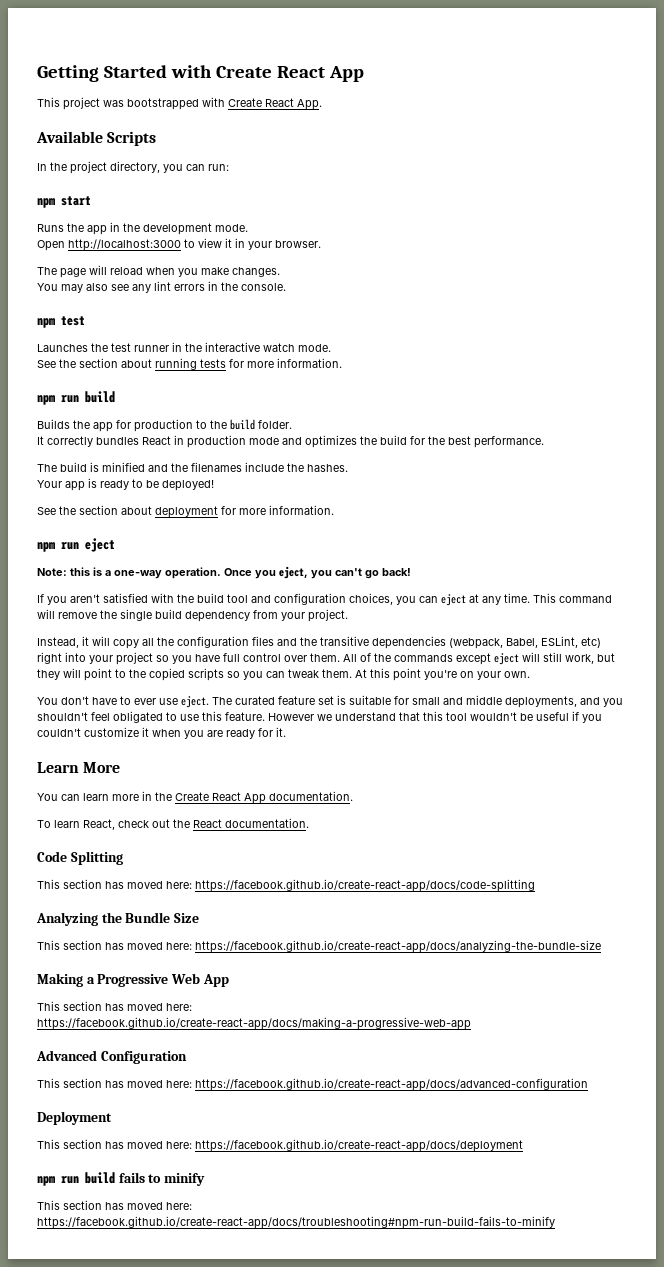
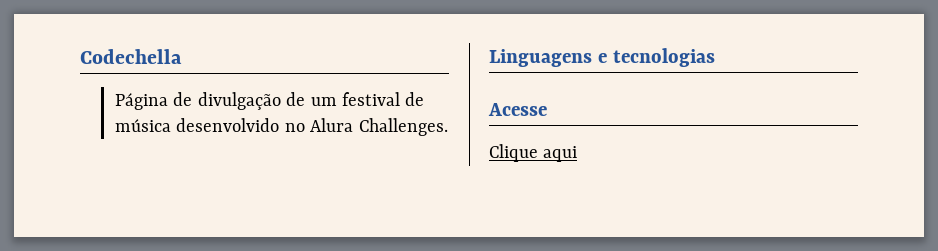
[37,65,364,82] [37,97,322,110] [36,131,157,146] [37,161,229,174] [37,196,91,208] [37,222,248,235] [37,238,321,251] [37,265,280,278] [37,281,286,293] [37,316,85,328] [37,342,331,352] [37,358,342,370] [37,391,115,405] [37,419,292,432] [37,435,544,448] [37,462,348,472] [37,478,214,491] [37,505,334,518] [37,538,115,552] [37,566,411,579] [37,593,612,606] [37,609,348,622] [37,636,601,649] [37,652,615,665] [37,668,530,681] [37,695,623,708] [37,711,602,723] [37,727,286,739] [37,762,121,773] [37,791,353,804] [37,818,309,830] [37,851,123,865] [37,879,535,892] [36,912,199,926] [37,940,601,953] [37,973,229,987] [37,1001,192,1011] [37,1017,471,1030] [36,1050,187,1064] [37,1078,588,1091] [37,1111,112,1125] [37,1139,523,1152] [37,1172,205,1186] [37,1200,192,1210] [37,1216,555,1229] Getting Started with Create React App // This project was bootstrapped with Create React App. // Available Scripts // In the project directory, you can run: // npm start // Runs the app in the development mode. // Open http://localhost:3000 to view it in your browser. // The page will reload when you make changes. // You may also see any lint errors in the console. // npm test // Launches the test runner in the interactive watch mode. // See the section about running tests for more information. // npm run build // Builds the app for production to the build folder. // It correctly bundles React in production mode and optimizes the build for the best performance. // The build is minified and the filenames include the hashes. // Your app is ready to be deployed! // See the section about deployment for more information. // npm run eject // Note: this is a one-way operation. Once you eject, you can't go back! // If you aren't satisfied with the build tool and configuration choices, you can eject at any time. This command will remove the single build dependency from your project. // Instead, it will copy all the configuration files and the transitive dependencies (webpack, Babel, ESLint, etc) right into your project so you have full control over them. All of the commands except eject will still work, but they will point to the copied scripts so you can tweak them. At this point you're on your own. // You don't have to ever use eject. The curated feature set is suitable for small and middle deployments, and you shouldn't feel obligated to use this feature. However we understand that this tool wouldn't be useful if you couldn't customize it when you are ready for it. // Learn More // You can learn more in the Create React App documentation. // To learn React, check out the React documentation. // Code Splitting // This section has moved here: https://facebook.github.io/create-react-app/docs/code-splitting // Analyzing the Bundle Size // This section has moved here: https://facebook.github.io/create-react-app/docs/analyzing-the-bundle-size // Making a Progressive Web App // This section has moved here: https://facebook.github.io/create-react-app/docs/making-a-progressive-web-app // Advanced Configuration // This section has moved here: https://facebook.github.io/create-react-app/docs/advanced-configuration // Deployment // This section has moved here: https://facebook.github.io/create-react-app/docs/deployment // npm run build fails to minify // This section has moved here: https://facebook.github.io/create-react-app/docs/troubleshooting#npm-run-build-fails-to-minify -> [80,49,182,64] [115,92,425,110] [115,118,448,136] [489,48,715,67] [488,103,547,116] [489,144,578,162] Codechella // Página de divulgação de um festival de música desenvolvido no Alura Challenges. // Linguagens e tecnologias // Acesse // Clique aqui

